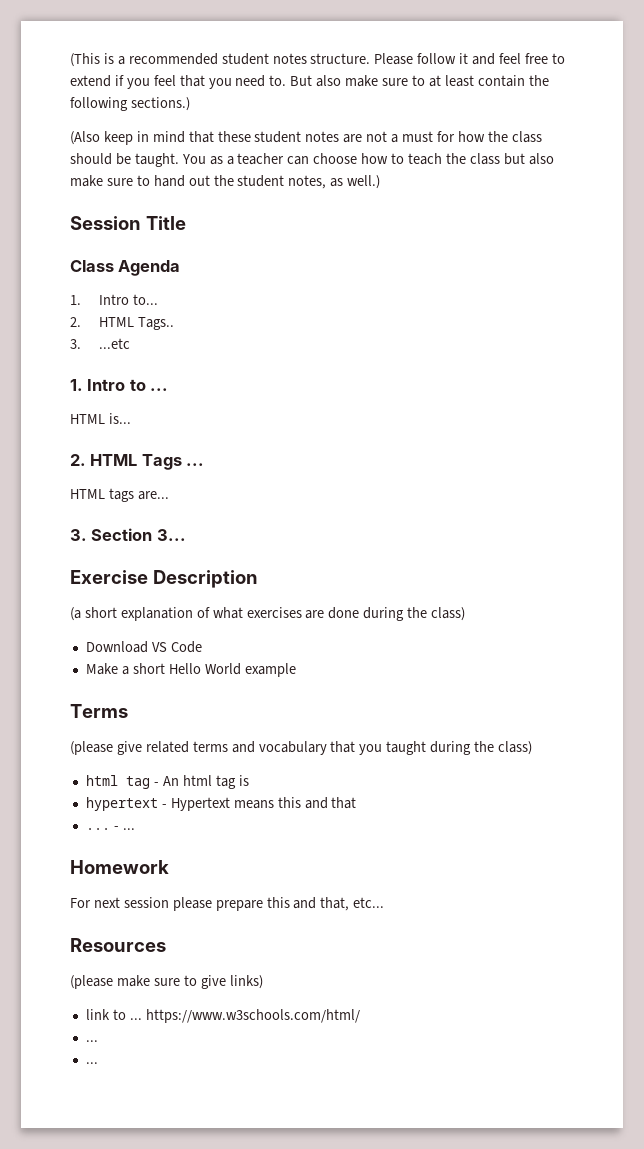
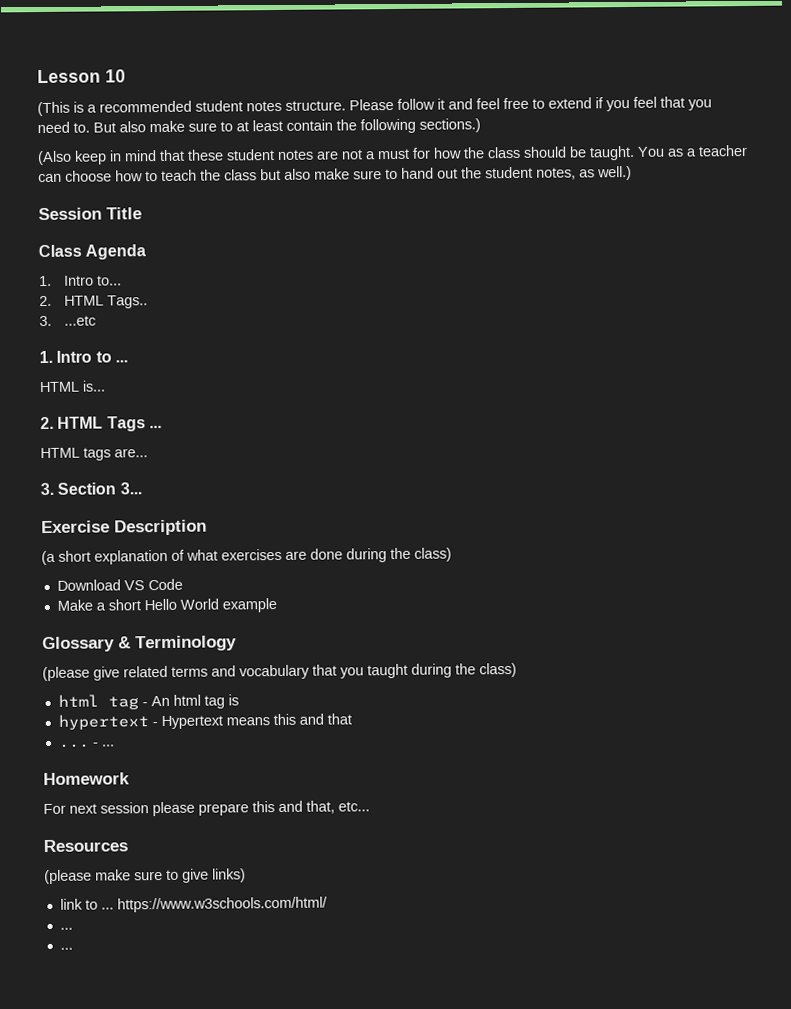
(70, 60) none -> [37,69,126,84] Lesson 10 //
[70,704,128,718] Terms -> [42,635,237,653] Glossary & Terminology

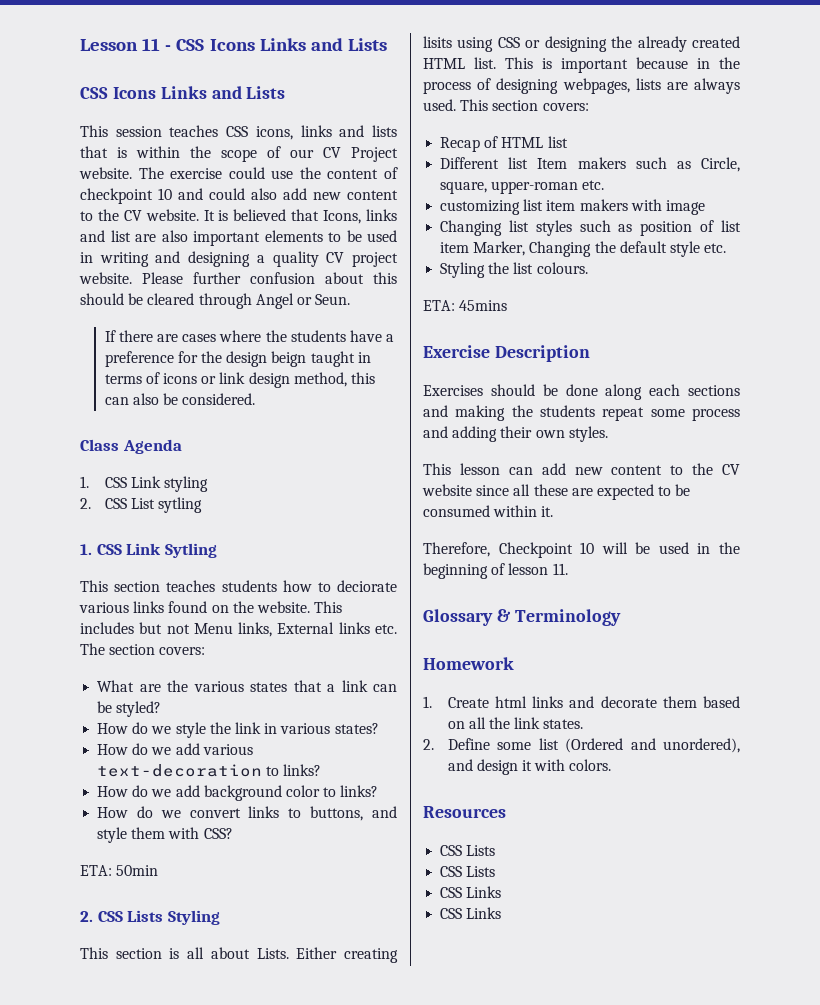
[105,69,126,83] [37,96,712,117] [37,118,481,134] [37,144,748,166] [38,165,632,183] [38,207,142,221] [38,244,147,260] [39,275,122,287] [39,295,148,309] [39,315,96,327] [39,350,128,364] [39,380,106,393] [40,416,162,432] [40,447,148,461] [40,482,142,496] [41,519,207,536] [41,547,452,566] [56,578,183,591] [56,598,277,613] [42,635,237,653] [42,662,517,682] [57,694,239,710] [57,713,352,730] [58,742,115,748] [43,772,130,786] [43,800,370,817] [43,839,128,853] [44,868,246,885] [59,896,328,913] [59,927,73,930] [59,947,73,950] 10 // (This is a recommended student notes structure. Please follow it and feel free to extend if you feel that you need to. But also make sure to at least contain the following sections.) // (Also keep in mind that these student notes are not a must for how the class should be taught. You as a teacher can choose how to teach the class but also make sure to hand out the student notes, as well.) // Session Title // Class Agenda // 1. Intro to... // 2. HTML Tags.. // 3. ...etc // 1. Intro to ... // HTML is... // 2. HTML Tags ... // HTML tags are... // 3. Section 3... // Exercise Description // (a short explanation of what exercises are done during the class) // Download VS Code // Make a short Hello World example // Glossary & Terminology // (please give related terms and vocabulary that you taught during the class) // html tag - An html tag is // hypertext - Hypertext means this and that // ... - ... // Homework // For next session please prepare this and that, etc... // Resources // (please make sure to give links) // link to ... https://www.w3schools.com/html/ // ... // ... -> [142,38,387,51] [80,86,286,99] [80,125,398,140] [80,146,398,162] [79,167,398,179] [80,188,398,204] [80,209,397,224] [80,230,397,246] [80,251,398,267] [79,272,397,284] [80,293,351,309] [104,330,395,342] [104,351,371,367] [104,372,376,388] [104,393,256,405] [80,439,182,454] [80,476,209,492] [80,497,203,513] [80,543,217,558] [80,580,397,592] [79,601,343,613] [80,622,397,637] [80,643,206,655] [97,680,397,692] [97,701,162,717] [97,722,379,738] [97,743,253,755] [97,764,322,777] [97,785,379,801] [97,806,397,821] [97,827,233,843] [80,865,159,876] [80,910,220,925] [80,947,399,963] [423,36,740,52] [423,57,740,73] [423,78,740,94] [423,99,589,111] [440,136,568,152] [440,157,740,172] [440,180,605,194] [440,199,705,215] [440,220,741,236] [440,241,727,257] [440,262,588,278] [423,300,508,311] [423,345,590,362] [423,384,740,400] [423,405,740,421] [423,426,608,442] [423,463,740,475] [422,484,691,500] [423,505,554,517] [423,542,740,558] [423,563,568,579] [423,609,621,626] [423,657,514,670] [423,696,740,708] [447,717,584,729] [423,738,740,753] [447,759,612,775] [423,806,506,818] [440,845,496,856] [440,866,496,877] [440,886,502,898] [440,907,502,919] 11 - CSS Icons Links and Lists // CSS Icons Links and Lists // This session teaches CSS icons, links and lists that is within the scope of our CV Project website. The exercise could use the content of checkpoint 10 and could also add new content to the CV website. It is believed that Icons, links and list are also important elements to be used in writing and designing a quality CV project website. Please further confusion about this should be cleared through Angel or Seun. // If there are cases where the students have a preference for the design beign taught in terms of icons or link design method, this can also be considered. // Class Agenda // 1. CSS Link styling // 2. CSS List sytling // 1. CSS Link Sytling // This section teaches students how to deciorate various links found on the website. This includes but not Menu links, External links etc. The section covers: // What are the various states that a link can be styled? // How do we style the link in various states? // How do we add various text-decoration to links? // How do we add background color to links? // How do we convert links to buttons, and style them with CSS? // ETA: 50min // 2. CSS Lists Styling // This section is all about Lists. Either creating lisits using CSS or designing the already created HTML list. This is important because in the process of designing webpages, lists are always used. This section covers: // Recap of HTML list // Different list Item makers such as Circle, square, upper-roman etc. // customizing list item makers with image // Changing list styles such as position of list item Marker, Changing the default style etc. // Styling the list colours. // ETA: 45mins // Exercise Description // Exercises should be done along each sections and making the students repeat some process and adding their own styles. // This lesson can add new content to the CV website since all these are expected to be consumed within it. // Therefore, Checkpoint 10 will be used in the beginning of lesson 11. // Glossary & Terminology // Homework // 1. Create html links and decorate them based on all the link states. // 2. Define some list (Ordered and unordered), and design it with colors. // Resources // CSS Lists // CSS Lists // CSS Links // CSS Links

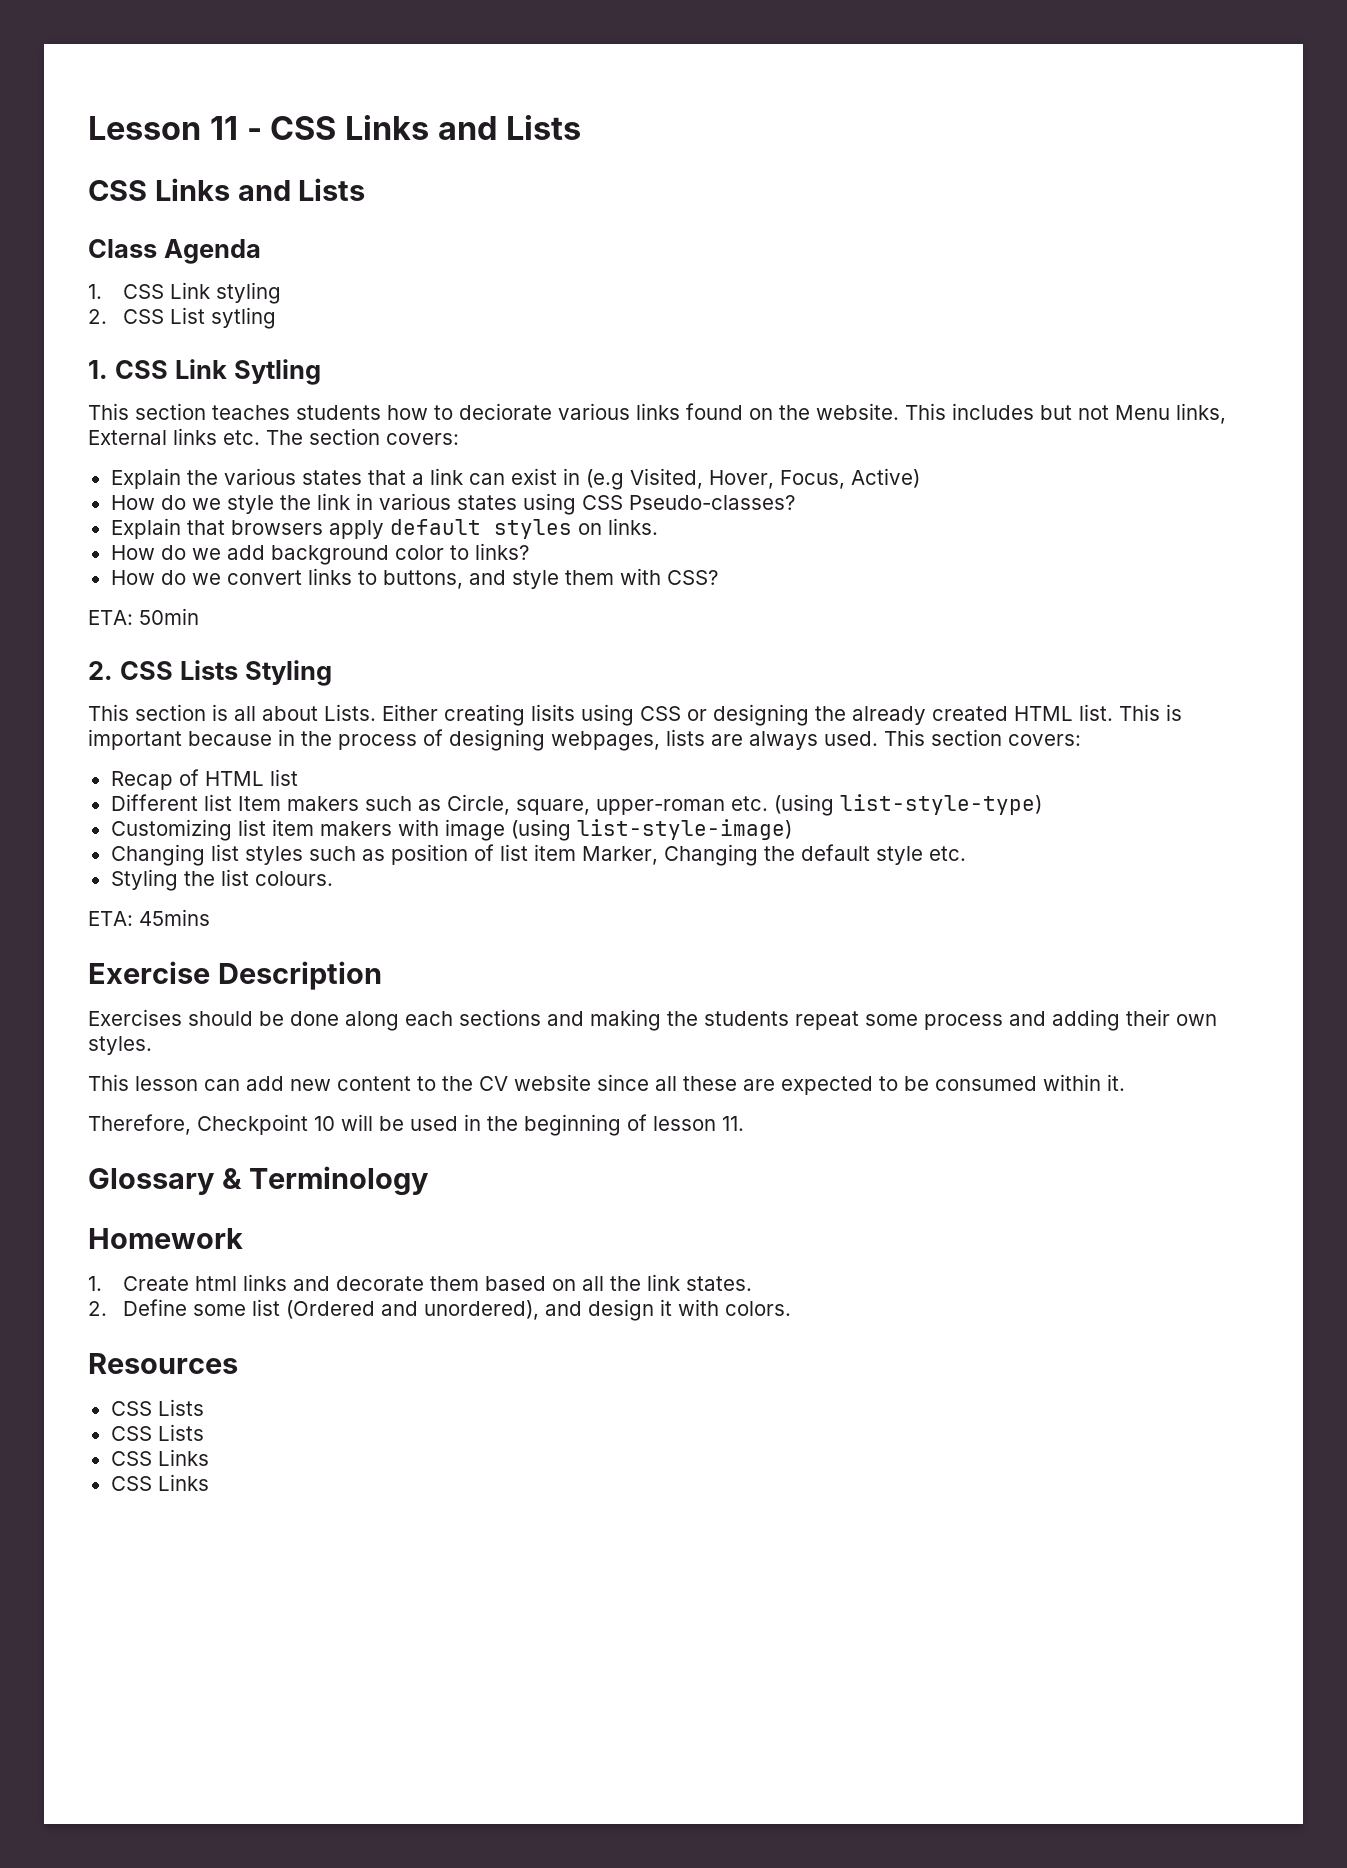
[209,39,255,51] Icons -> (337, 128) none
[112,86,286,99] [80,125,398,140] [80,146,398,162] [79,167,398,179] [80,188,398,204] [80,209,397,224] [80,230,397,246] [80,251,398,267] [79,272,397,284] [80,293,351,309] [104,330,395,342] [104,351,371,367] [104,372,376,388] [104,393,256,405] Icons Links and Lists // This session teaches CSS icons, links and lists that is within the scope of our CV Project website. The exercise could use the content of checkpoint 10 and could also add new content to the CV website. It is believed that Icons, links and list are also important elements to be used in writing and designing a quality CV project website. Please further confusion about this should be cleared through Angel or Seun. // If there are cases where the students have a preference for the design beign taught in terms of icons or link design method, this can also be considered. -> [154,178,366,201] Links and Lists
[97,680,161,692] What are -> [110,468,181,489] Explain
[97,701,162,717] be styled? -> [510,468,920,490] exist in (e.g Visited, Hover, Focus, Active)
[334,723,379,734] [97,743,253,755] [97,764,322,777] states? // How do we add various text-decoration to links? -> [456,493,795,515] [110,518,658,539] states using CSS Pseudo-classes? // Explain that browsers apply default styles on links.
[440,200,521,215] // customizing -> [773,794,1042,816] [110,819,232,841] (using list-style-type) // Customizing
(705, 207) none -> [510,819,792,841] (using list-style-image)

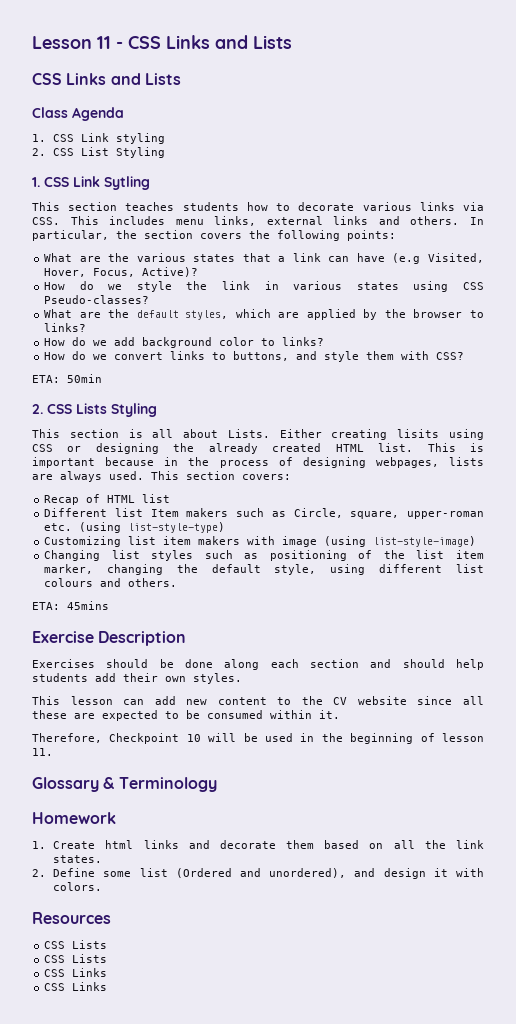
[210,307,276,329] sytling -> [116,147,166,158] Styling
[459,403,552,420] deciorate -> [298,202,355,211] decorate
[686,403,1226,424] [88,428,459,445] [110,468,181,489] found on the website. This includes but not Menu links, External links etc. The section covers: // Explain -> [463,202,485,211] [32,216,484,226] [32,230,396,241] [44,253,101,262] via CSS. This includes menu links, external links and others. In particular, the section covers the following points: // What are
[510,468,580,485] exist in -> [356,253,385,262] have
[850,468,920,488] Active) -> [142,267,199,277] Active)?
[110,518,658,539] Explain that browsers apply default styles on links. -> [44,309,484,320] [44,323,87,332] What are the default styles, which are applied by the browser to links?
[390,844,966,866] [110,869,333,891] position of list item Marker, Changing the default style etc. // Styling the list colours. -> [269,550,484,561] [44,564,484,575] [44,578,178,587] positioning of the list item marker, changing the default style, using different list colours and others.
[459,1009,1120,1031] sections and making the students repeat some process and adding -> [310,659,484,670] [32,673,116,682] section and should help students add

